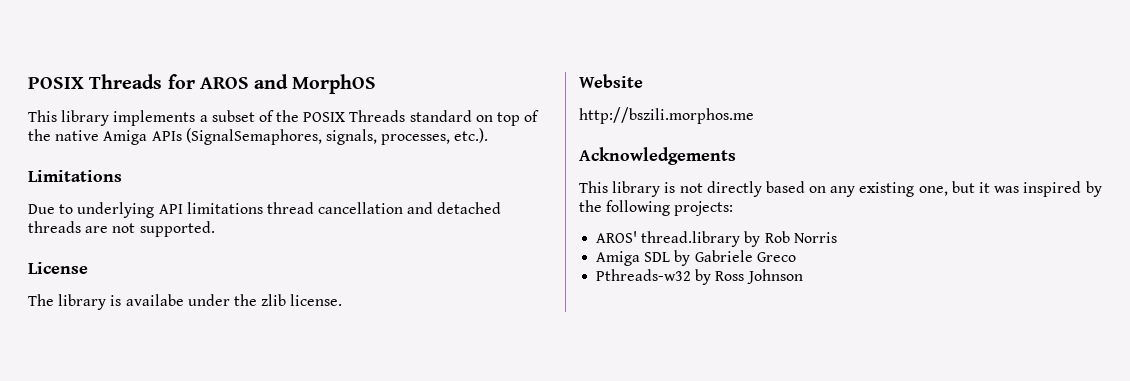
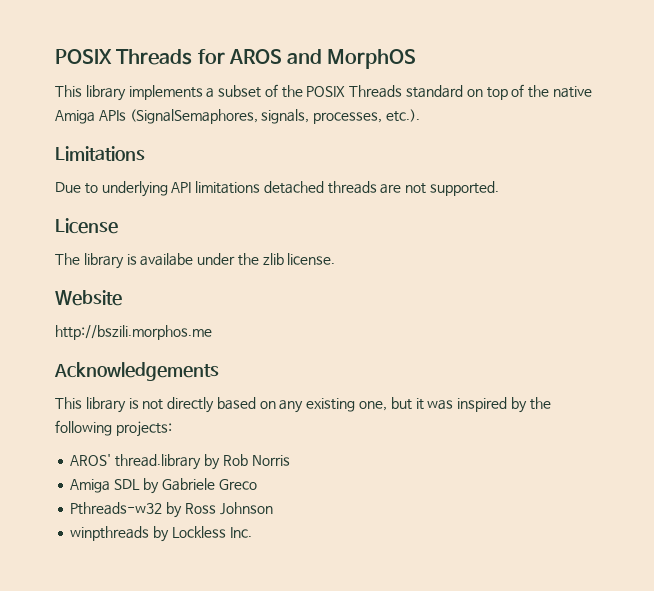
[266,202,434,214] thread cancellation and -> (261, 187) none
(803, 276) none -> [70,526,252,542] // winpthreads by Lockless Inc.

